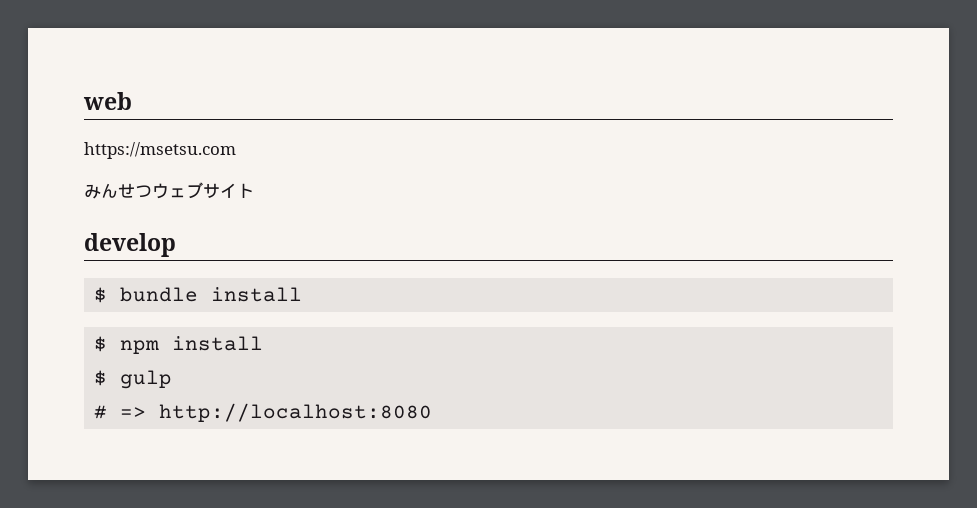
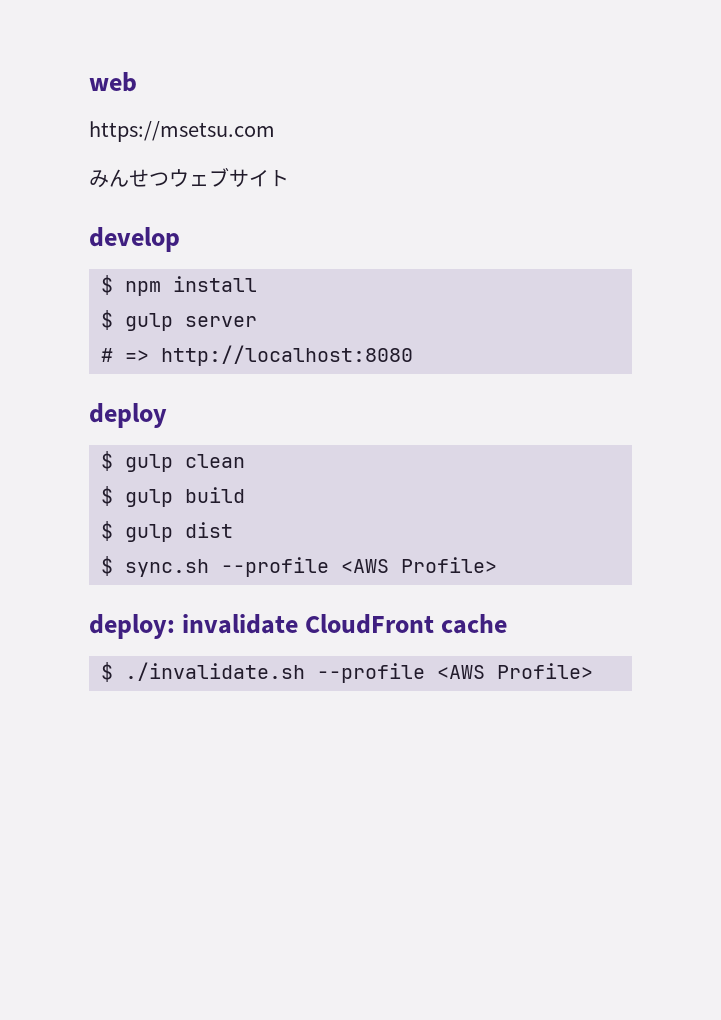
[94,287,303,303] // $ bundle install -> (180, 239) none
(173, 379) none -> [185,316,257,327] server
(433, 412) none -> [89,403,167,428] [101,451,245,472] [101,486,245,507] [101,521,233,542] [101,556,497,577] [89,614,508,639] [101,662,593,683] // deploy // $ gulp clean // $ gulp build // $ gulp dist // $ sync.sh --profile <AWS Profile> // deploy: invalidate CloudFront cache // $ ./invalidate.sh --profile <AWS Profile>

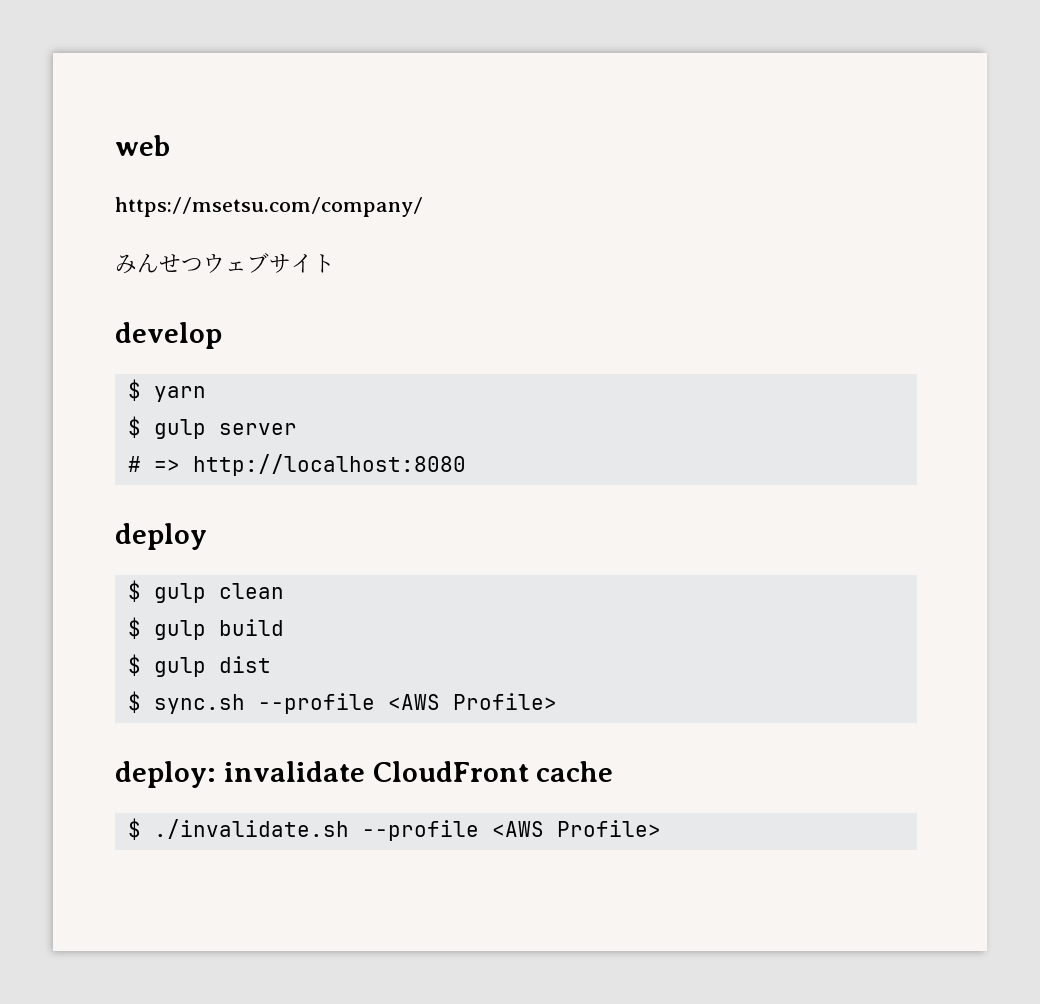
[89,121,275,142] https://msetsu.com -> [115,197,423,217] https://msetsu.com/company/
[125,276,257,296] npm install -> [153,386,206,402] yarn

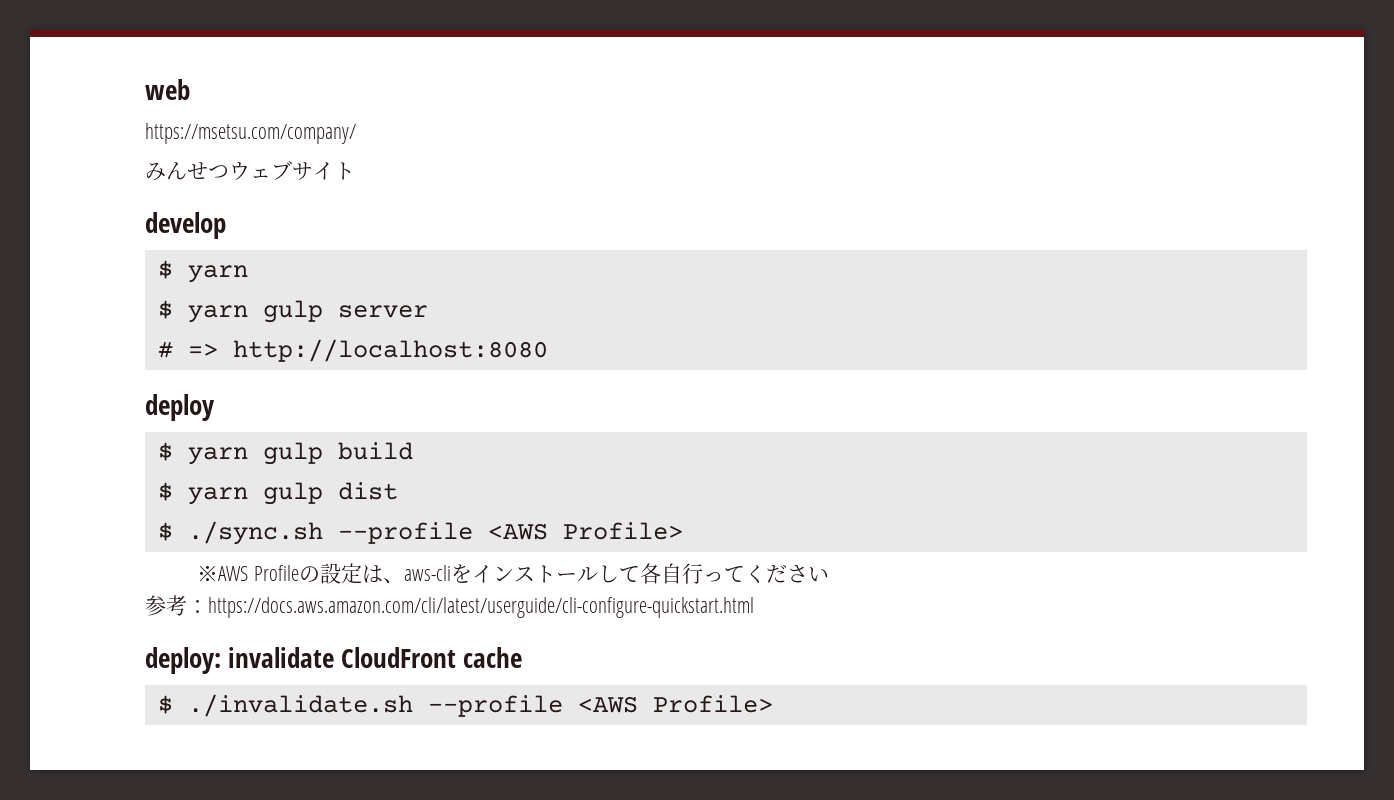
(141, 427) none -> [187,305,248,323] yarn
[153,583,284,603] [127,617,141,639] gulp clean // $ -> [187,447,248,465] yarn
(141, 665) none -> [187,487,248,505] yarn
[153,693,557,714] sync.sh --profile <AWS Profile> -> [187,521,683,545] [197,563,830,584] [145,595,754,618] ./sync.sh --profile <AWS Profile> // ※AWS Profileの設定は、aws-cliをインストールして各自行ってください // 参考：https://docs.aws.amazon.com/cli/latest/userguide/cli-configure-quickstart.html

